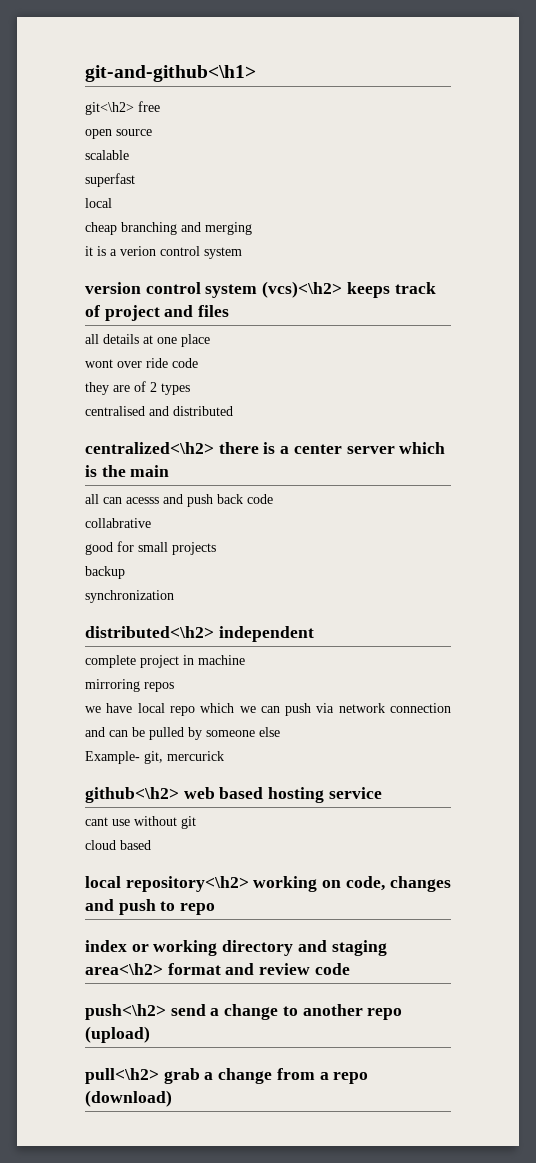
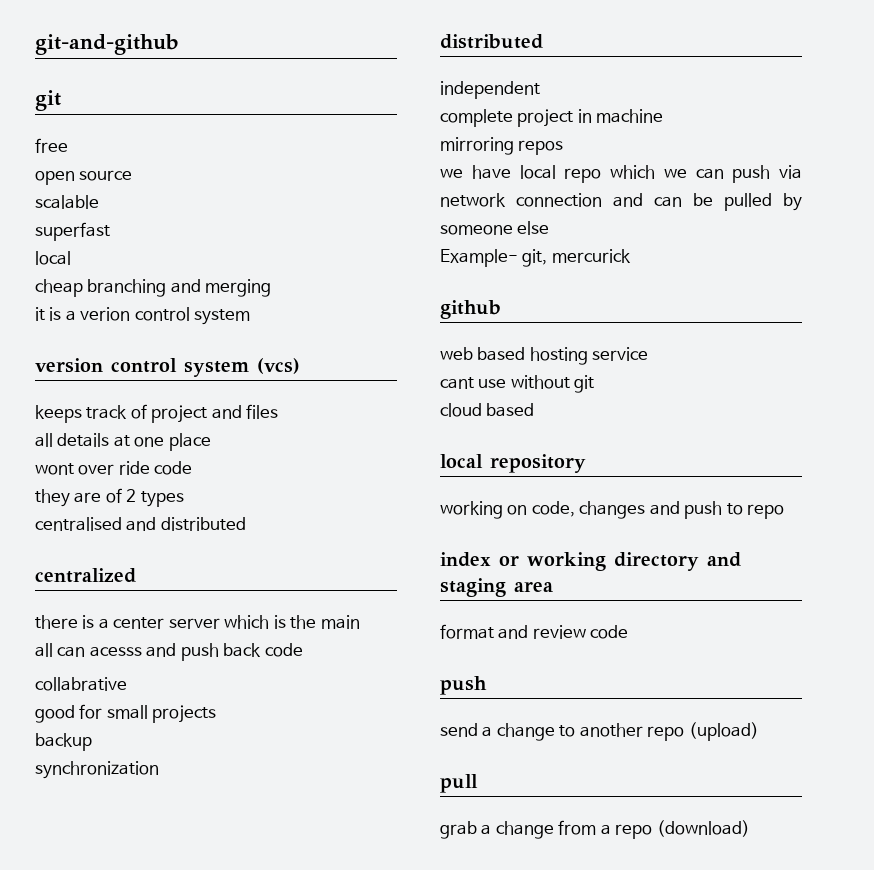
[85,65,256,82] [85,102,134,115] git-and-github<\h1> // git<\h2> -> [35,34,179,55] [35,90,61,111] git-and-github // git //
[262,281,343,298] (vcs)<\h2> -> [257,358,300,374] (vcs) //
[85,442,214,454] centralized<\h2> -> [35,568,136,583] centralized //
[85,626,214,638] distributed<\h2> -> [440,34,543,49] distributed //
[85,787,179,803] github<\h2> -> [440,300,501,319] github //
[125,876,249,892] repository<\h2> -> [490,454,586,473] repository //
[85,963,163,975] area<\h2> -> [514,581,553,592] area //
[85,1004,166,1020] push<\h2> -> [440,676,487,695] push //
[85,1068,159,1084] pull<\h2> -> [440,774,478,793] pull //

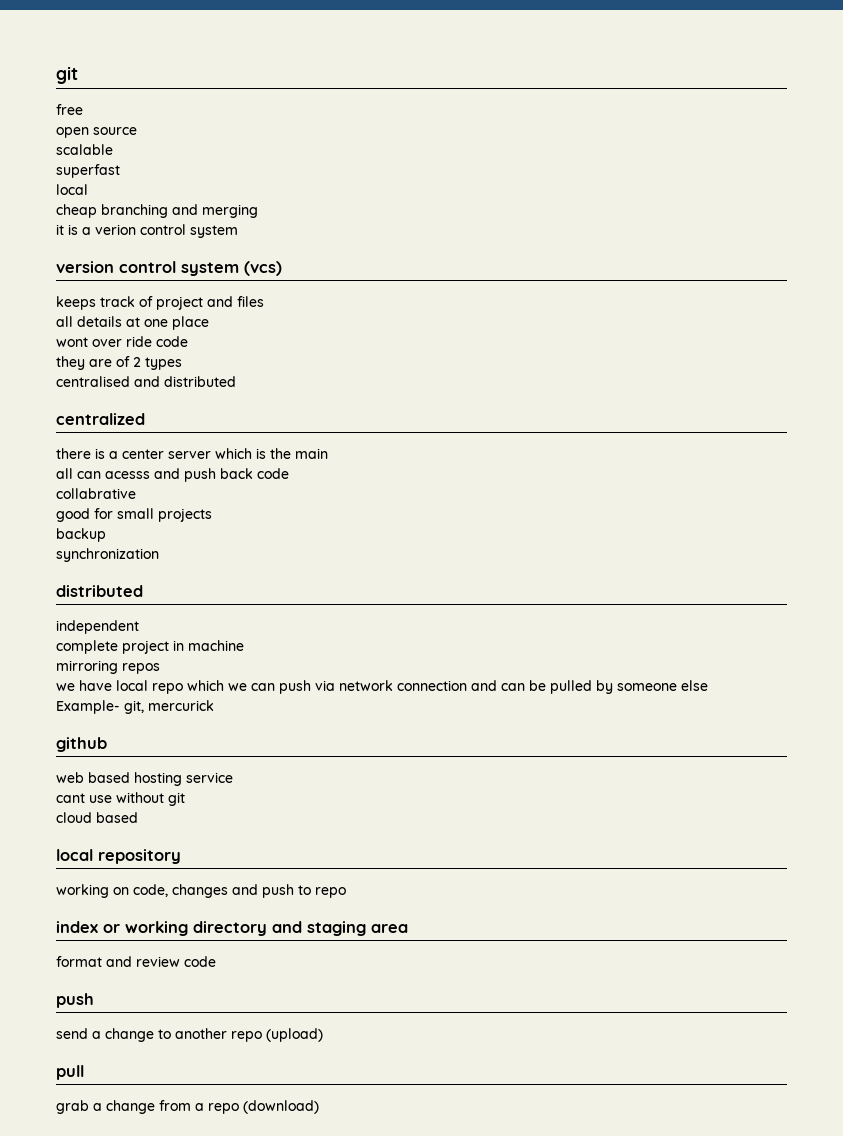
[35,34,179,55] git-and-github // -> (56, 75) none

